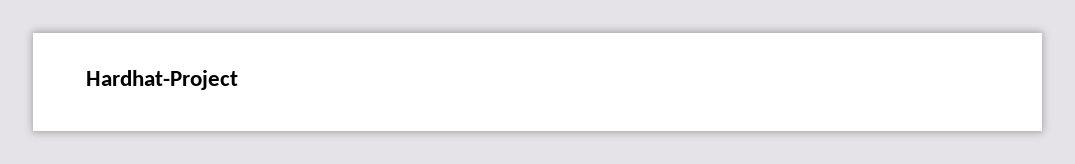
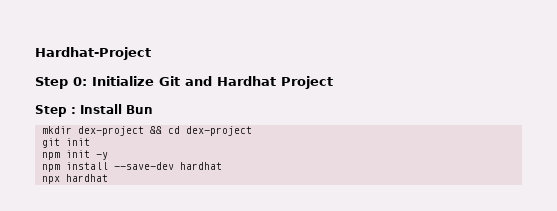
(238, 80) none -> [35,76,333,89] [35,104,153,117] [41,126,252,136] [41,138,90,148] [41,150,108,160] [41,162,222,172] [41,174,108,184] // Step 0: Initialize Git and Hardhat Project // Step : Install Bun // mkdir dex-project && cd dex-project // git init // npm init -y // npm install --save-dev hardhat // npx hardhat

